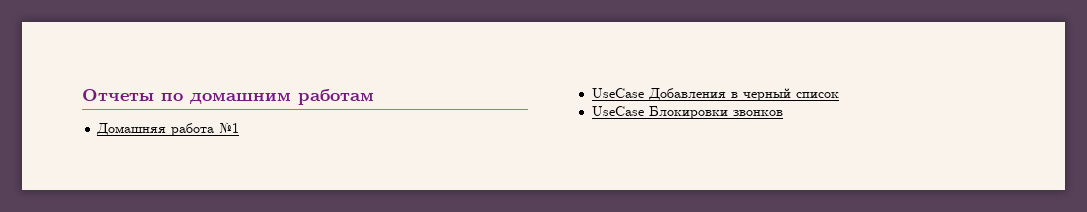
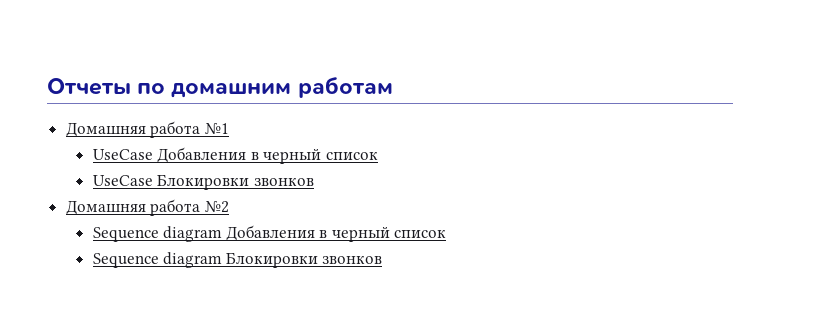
(784, 113) none -> [65,199,229,216] [92,225,447,242] [92,252,383,268] // Домашняя работа №2 // Sequence diagram Добавления в черный список // Sequence diagram Блокировки звонков

